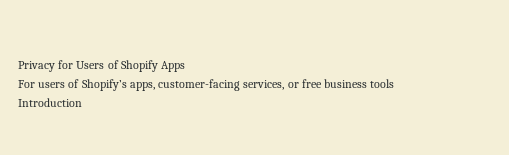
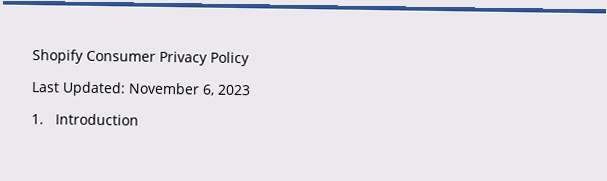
[18,60,186,72] [18,79,395,91] Privacy for Users of Shopify Apps // For users of Shopify’s apps, customer-facing services, or free business tools // -> [32,49,250,67] [31,81,251,97] [31,114,44,125] Shopify Consumer Privacy Policy // Last Updated: November 6, 2023 // 1.

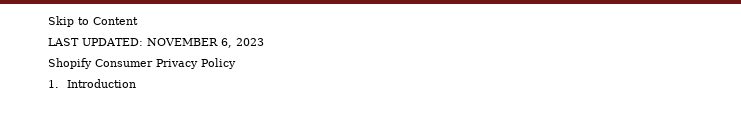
(32, 56) none -> [48,16,138,27] [48,38,264,48] Skip to Content // LAST UPDATED: NOVEMBER 6, 2023 //
[31,81,251,97] // Last Updated: November 6, 2023 -> (236, 63) none

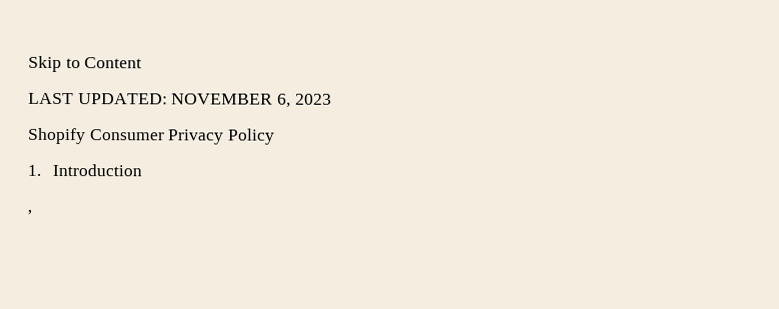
(136, 83) none -> [27,209,32,215] // ,

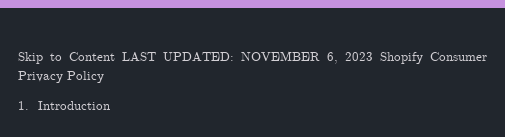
(143, 63) // -> (115, 56) none
(332, 99) // -> (373, 56) none
[27,209,32,215] // , -> (111, 105) none

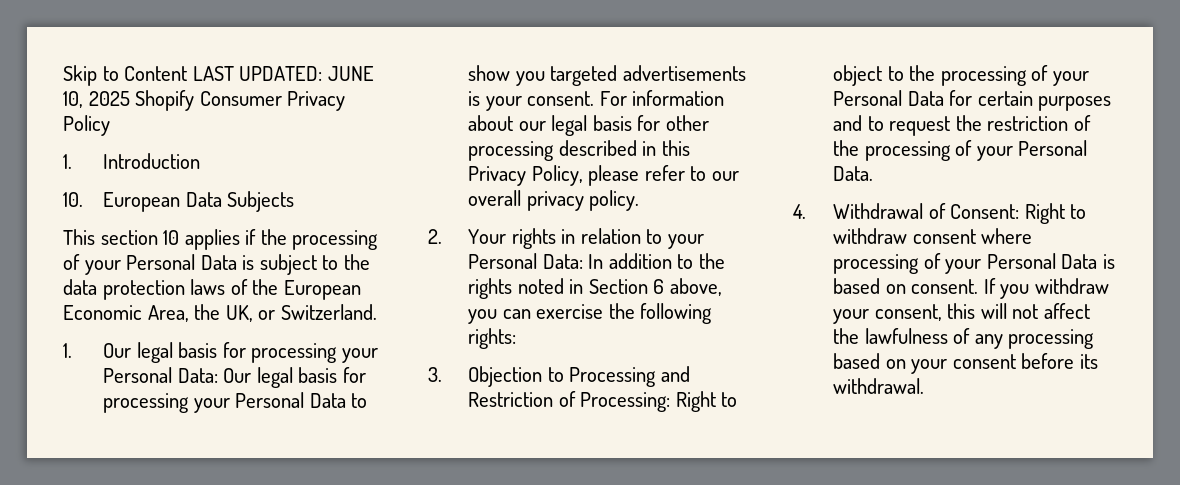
[241,51,373,64] NOVEMBER 6, 2023 -> [327,66,374,81] [63,91,130,108] JUNE 10, 2025
(111, 105) none -> [63,191,295,212] [63,229,379,250] [63,254,370,275] [63,279,361,300] [63,304,377,322] [63,342,378,363] [103,367,366,388] [103,392,368,413] [468,65,746,86] [468,90,725,111] [468,115,709,136] [468,140,690,161] [468,165,739,186] [468,190,640,211] [428,228,704,249] [468,253,725,269] [468,278,722,299] [468,303,713,324] [468,328,517,349] [428,366,690,387] [468,391,738,412] [833,65,1089,86] [833,90,1112,111] [833,115,1091,136] [833,140,1088,161] [833,166,874,181] [793,203,1087,224] [833,228,1033,244] [833,253,1115,274] [833,278,1109,299] [833,303,1090,324] [833,328,1095,349] [833,353,1098,374] [833,378,925,394] // 10. European Data Subjects // This section 10 applies if the processing of your Personal Data is subject to the data protection laws of the European Economic Area, the UK, or Switzerland. // 1. Our legal basis for processing your Personal Data: Our legal basis for processing your Personal Data to show you targeted advertisements is your consent. For information about our legal basis for other processing described in this Privacy Policy, please refer to our overall privacy policy. // 2. Your rights in relation to your Personal Data: In addition to the rights noted in Section 6 above, you can exercise the following rights: // 3. Objection to Processing and Restriction of Processing: Right to object to the processing of your Personal Data for certain purposes and to request the restriction of the processing of your Personal Data. // 4. Withdrawal of Consent: Right to withdraw consent where processing of your Personal Data is based on consent. If you withdraw your consent, this will not affect the lawfulness of any processing based on your consent before its withdrawal.

